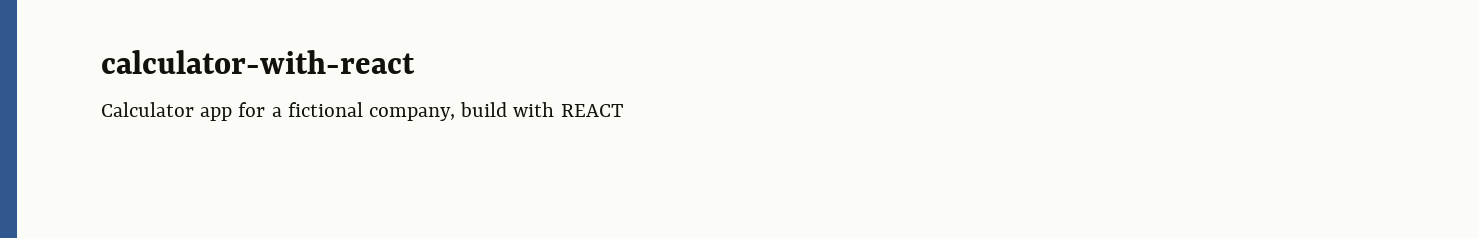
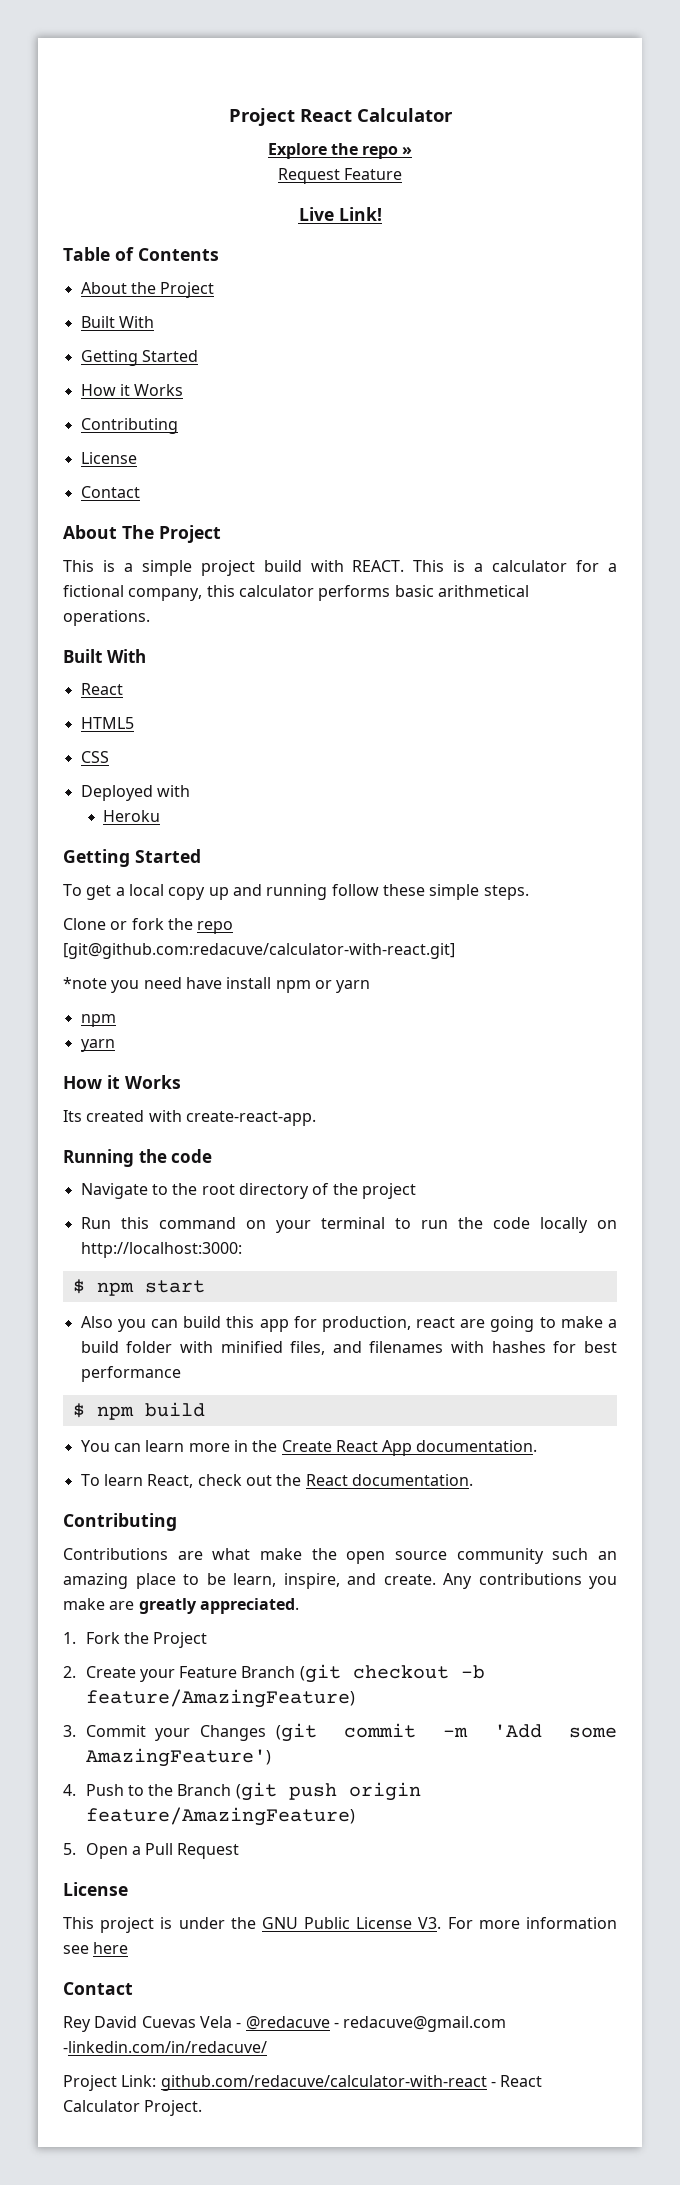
[101,50,415,74] [101,102,623,121] calculator-with-react // Calculator app for a fictional company, build with REACT -> [228,108,453,126] [267,143,413,159] [277,168,403,184] [298,207,382,221] [63,247,219,261] [80,282,215,298] [80,316,154,328] [80,350,198,366] [80,384,184,396] [80,418,178,434] [80,452,137,464] [80,486,140,498] [63,525,221,543] [63,560,617,576] [63,585,529,601] [63,610,150,626] [63,649,146,663] [80,683,123,695] [80,717,134,729] [80,751,109,763] [80,785,190,801] [103,810,161,822] [63,849,201,867] [63,884,529,900] [63,918,234,934] [63,943,455,959] [63,977,371,993] [80,1014,116,1027] [80,1039,115,1052] [63,1075,181,1089] [63,1110,316,1126] [63,1149,213,1167] [80,1183,416,1199] [80,1217,618,1233] [80,1242,242,1258] [72,1279,205,1296] [80,1316,617,1332] [80,1341,617,1355] [80,1366,181,1382] [72,1402,205,1420] [80,1440,538,1456] [80,1474,473,1488] [63,1513,177,1531] [63,1548,617,1564] [63,1573,617,1589] [63,1598,299,1614] [63,1632,208,1648] [63,1664,485,1683] [85,1689,355,1708] [63,1723,618,1742] [85,1748,271,1767] [63,1782,421,1801] [85,1807,355,1826] [63,1843,240,1859] [63,1882,128,1896] [63,1917,617,1933] [63,1942,129,1954] [63,1982,133,1995] [63,2016,507,2032] [63,2041,267,2053] [63,2075,543,2091] [63,2100,203,2116] Project React Calculator // Explore the repo » // Request Feature // Live Link! // Table of Contents // About the Project // Built With // Getting Started // How it Works // Contributing // License // Contact // About The Project // This is a simple project build with REACT. This is a calculator for a fictional company, this calculator performs basic arithmetical operations. // Built With // React // HTML5 // CSS // Deployed with // Heroku // Getting Started // To get a local copy up and running follow these simple steps. // Clone or fork the repo [git@github.com:redacuve/calculator-with-react.git] // *note you need have install npm or yarn // npm // yarn // How it Works // Its created with create-react-app. // Running the code // Navigate to the root directory of the project // Run this command on your terminal to run the code locally on http://localhost:3000: // $ npm start // Also you can build this app for production, react are going to make a build folder with minified files, and filenames with hashes for best performance // $ npm build // You can learn more in the Create React App documentation. // To learn React, check out the React documentation. // Contributing // Contributions are what make the open source community such an amazing place to be learn, inspire, and create. Any contributions you make are greatly appreciated. // 1. Fork the Project // 2. Create your Feature Branch (git checkout -b feature/AmazingFeature) // 3. Commit your Changes (git commit -m 'Add some AmazingFeature') // 4. Push to the Branch (git push origin feature/AmazingFeature) // 5. Open a Pull Request // License // This project is under the GNU Public License V3. For more information see here // Contact // Rey David Cuevas Vela - @redacuve - redacuve@gmail.com -linkedin.com/in/redacuve/ // Project Link: github.com/redacuve/calculator-with-react - React Calculator Project.

